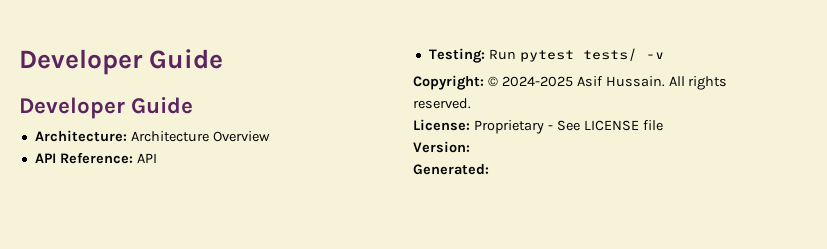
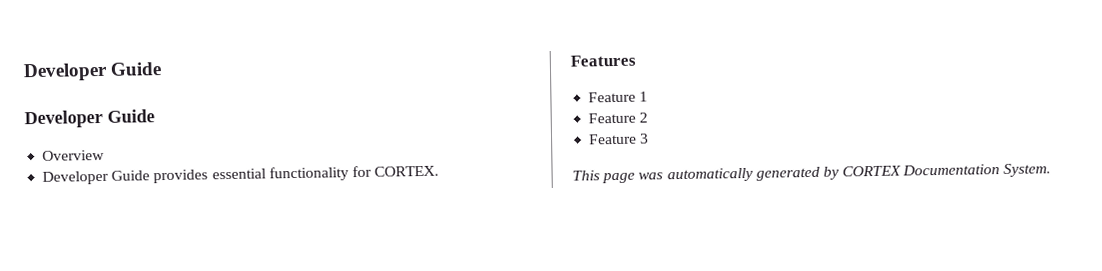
[34,130,209,142] Architecture: Architecture -> (155, 116) none
[34,152,157,164] [428,48,664,63] [413,75,728,90] [413,98,471,109] [413,119,663,134] [413,141,470,153] [413,164,489,175] API Reference: API // Testing: Run pytest tests/ -v // Copyright: © 2024-2025 Asif Hussain. All rights reserved. // License: Proprietary - See LICENSE file // Version: // Generated: -> [42,165,440,185] [570,54,636,67] [588,91,649,103] [588,112,649,124] [588,133,650,145] [572,163,1052,184] Developer Guide provides essential functionality for CORTEX. // Features // Feature 1 // Feature 2 // Feature 3 // This page was automatically generated by CORTEX Documentation System.

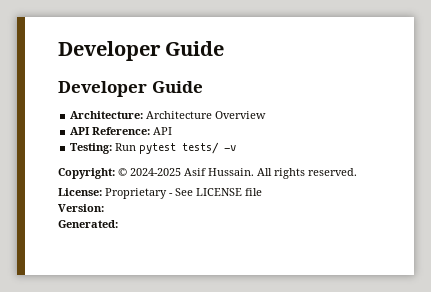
(155, 116) none -> [70,111,213,119] Architecture: Architecture
[42,165,440,185] [570,54,636,67] [588,91,649,103] [588,112,649,124] [588,133,650,145] [572,163,1052,184] Developer Guide provides essential functionality for CORTEX. // Features // Feature 1 // Feature 2 // Feature 3 // This page was automatically generated by CORTEX Documentation System. -> [70,127,173,135] [70,142,237,154] [58,168,357,179] [58,188,262,199] [58,204,104,212] [58,220,118,228] API Reference: API // Testing: Run pytest tests/ -v // Copyright: © 2024-2025 Asif Hussain. All rights reserved. // License: Proprietary - See LICENSE file // Version: // Generated:

